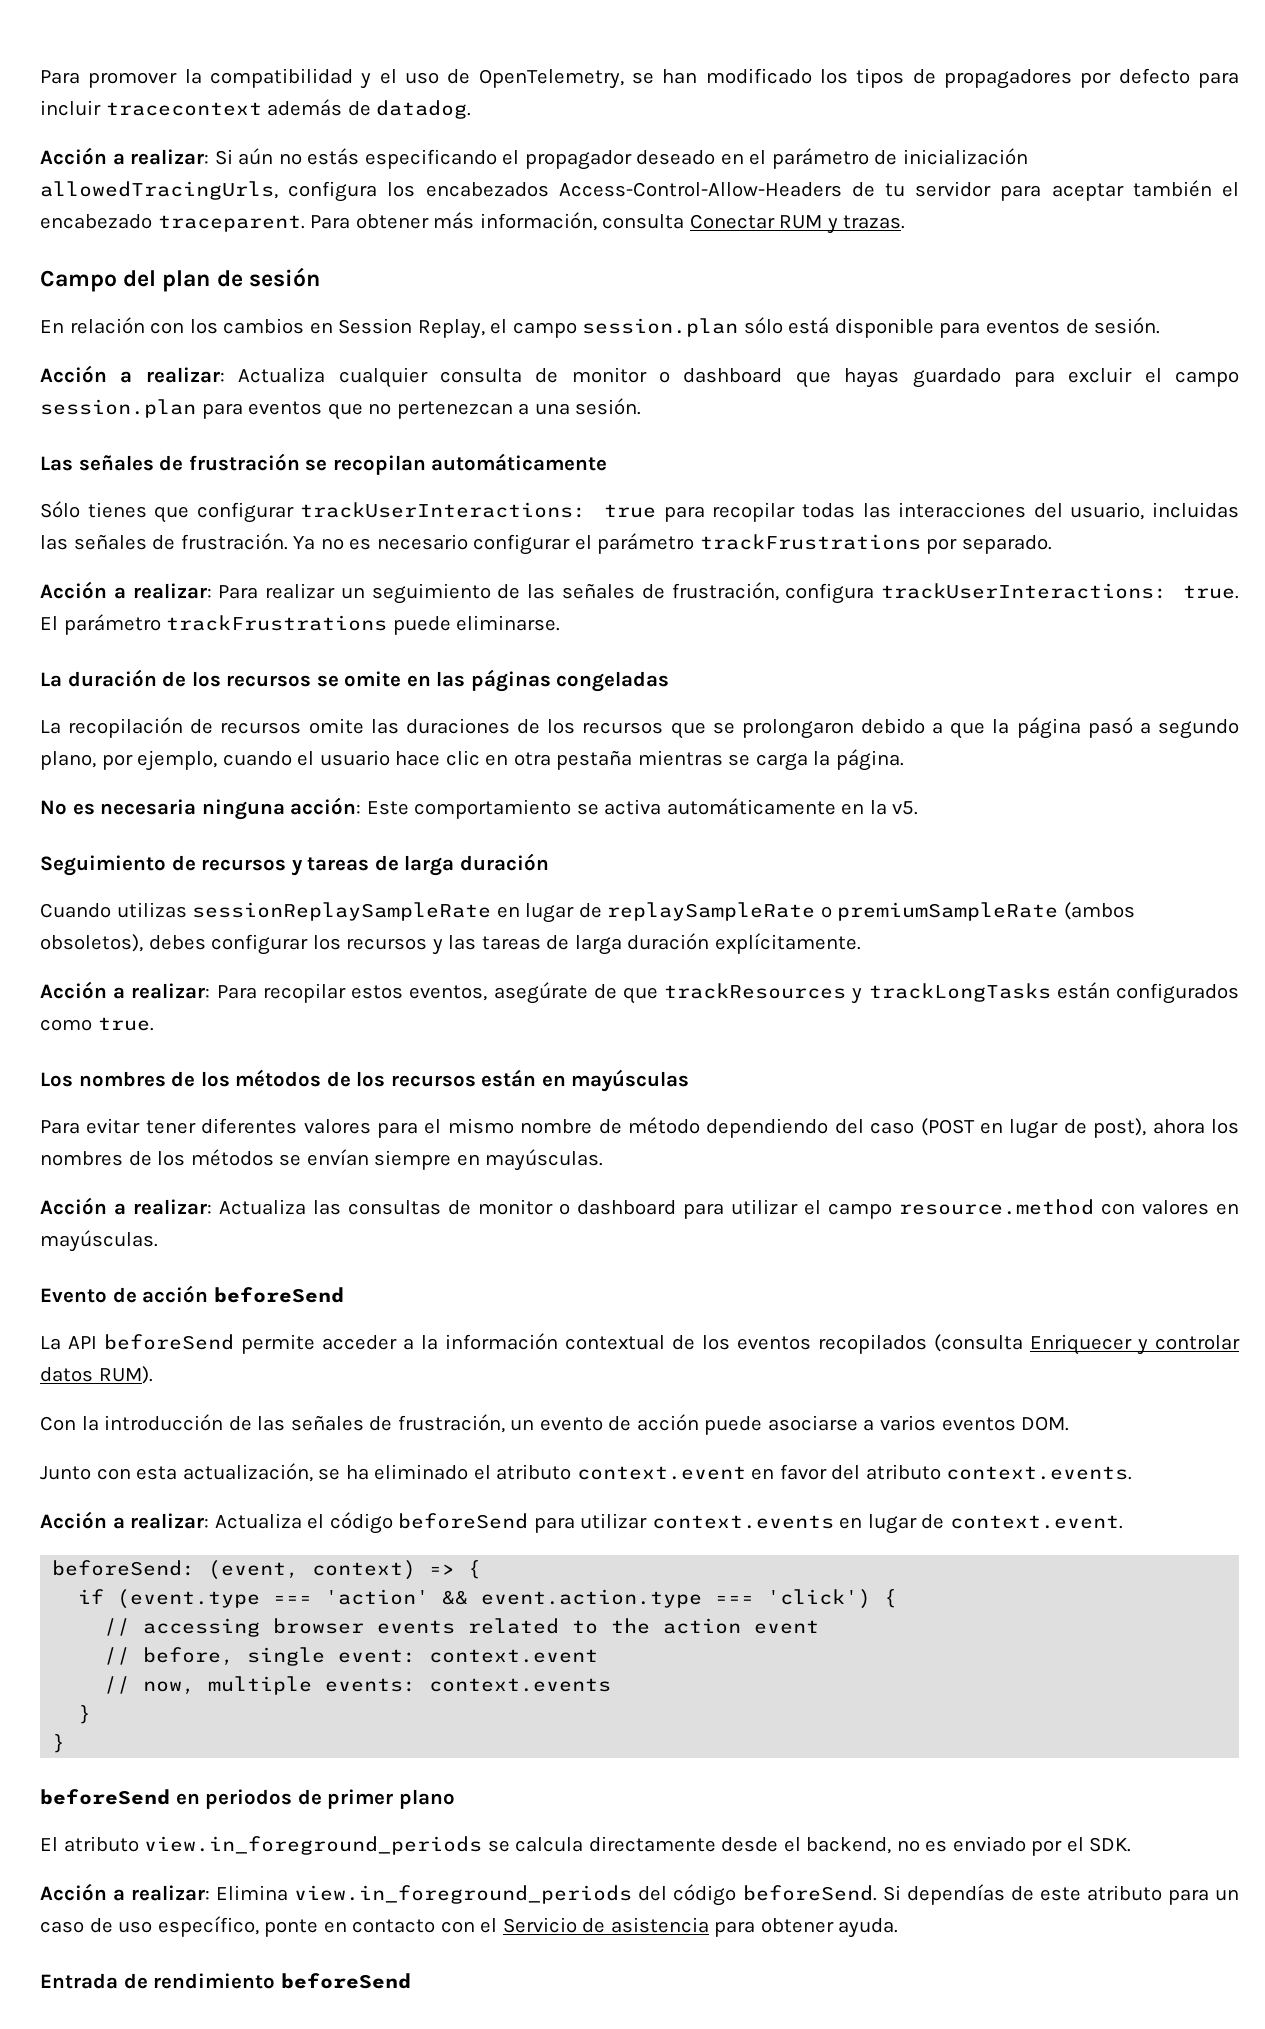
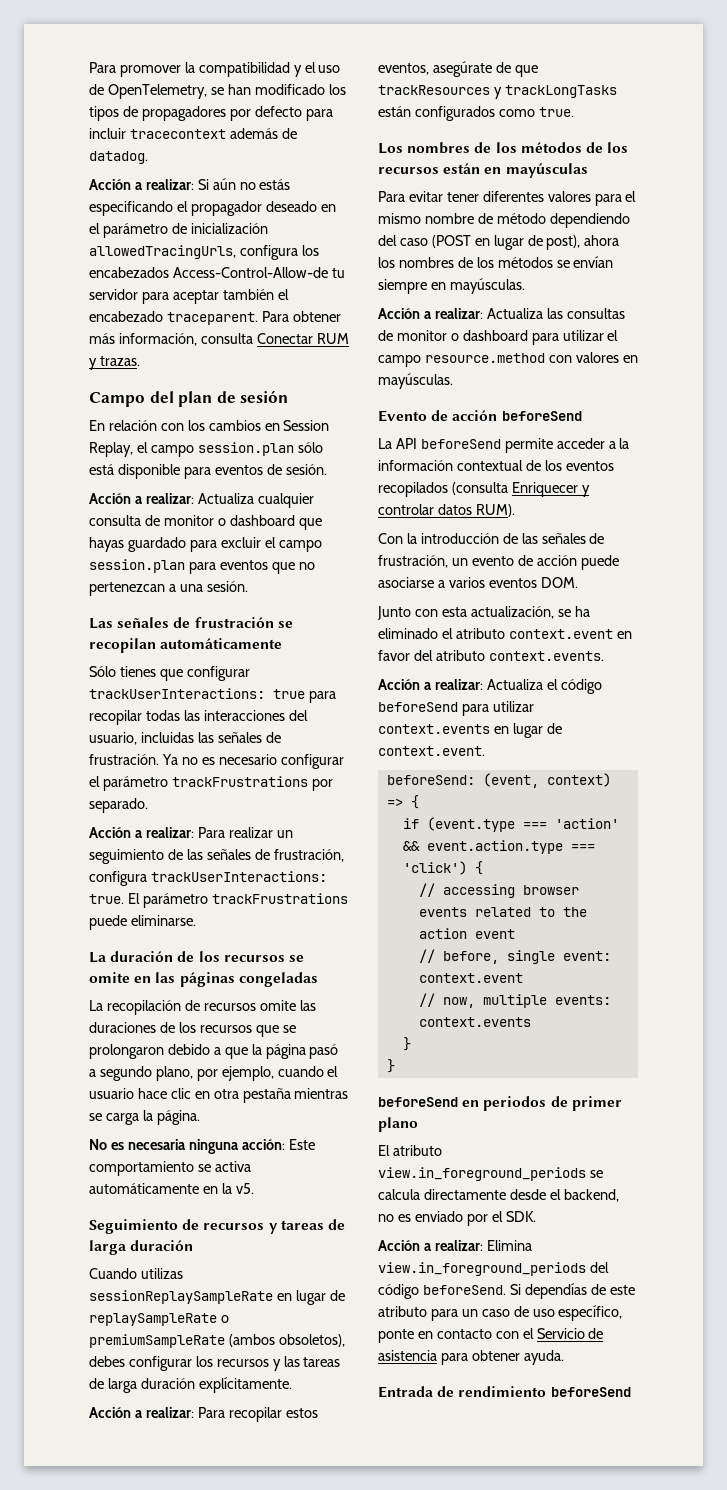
[558,182,875,197] Access-Control-Allow-Headers de -> [172,267,328,278] Access-Control-Allow-de

